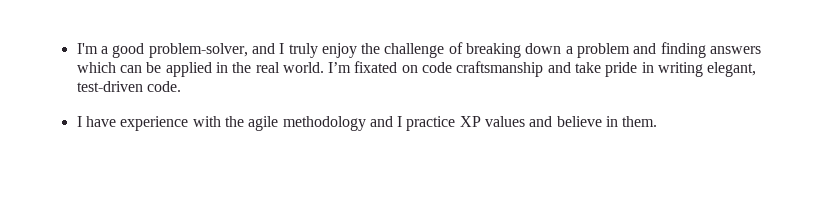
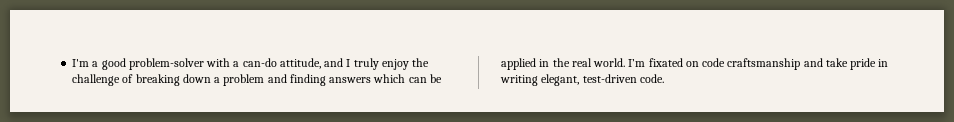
[148,43,248,58] problem-solver, -> [128,58,321,70] problem-solver with a can-do attitude,
[76,116,658,131] // I have experience with the agile methodology and I practice XP values and believe in them. -> (664, 78) none

